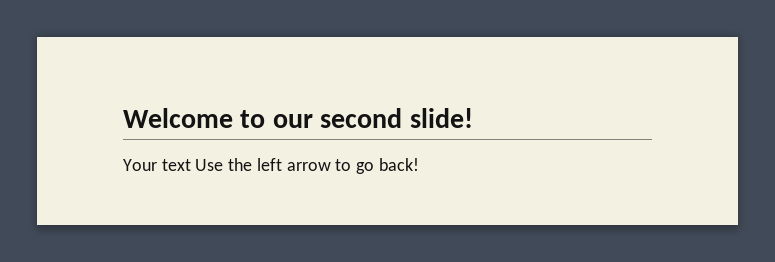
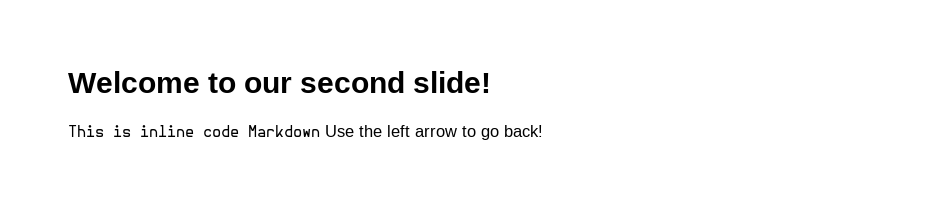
[123,159,191,171] Your text -> [68,125,320,137] This is inline code Markdown

